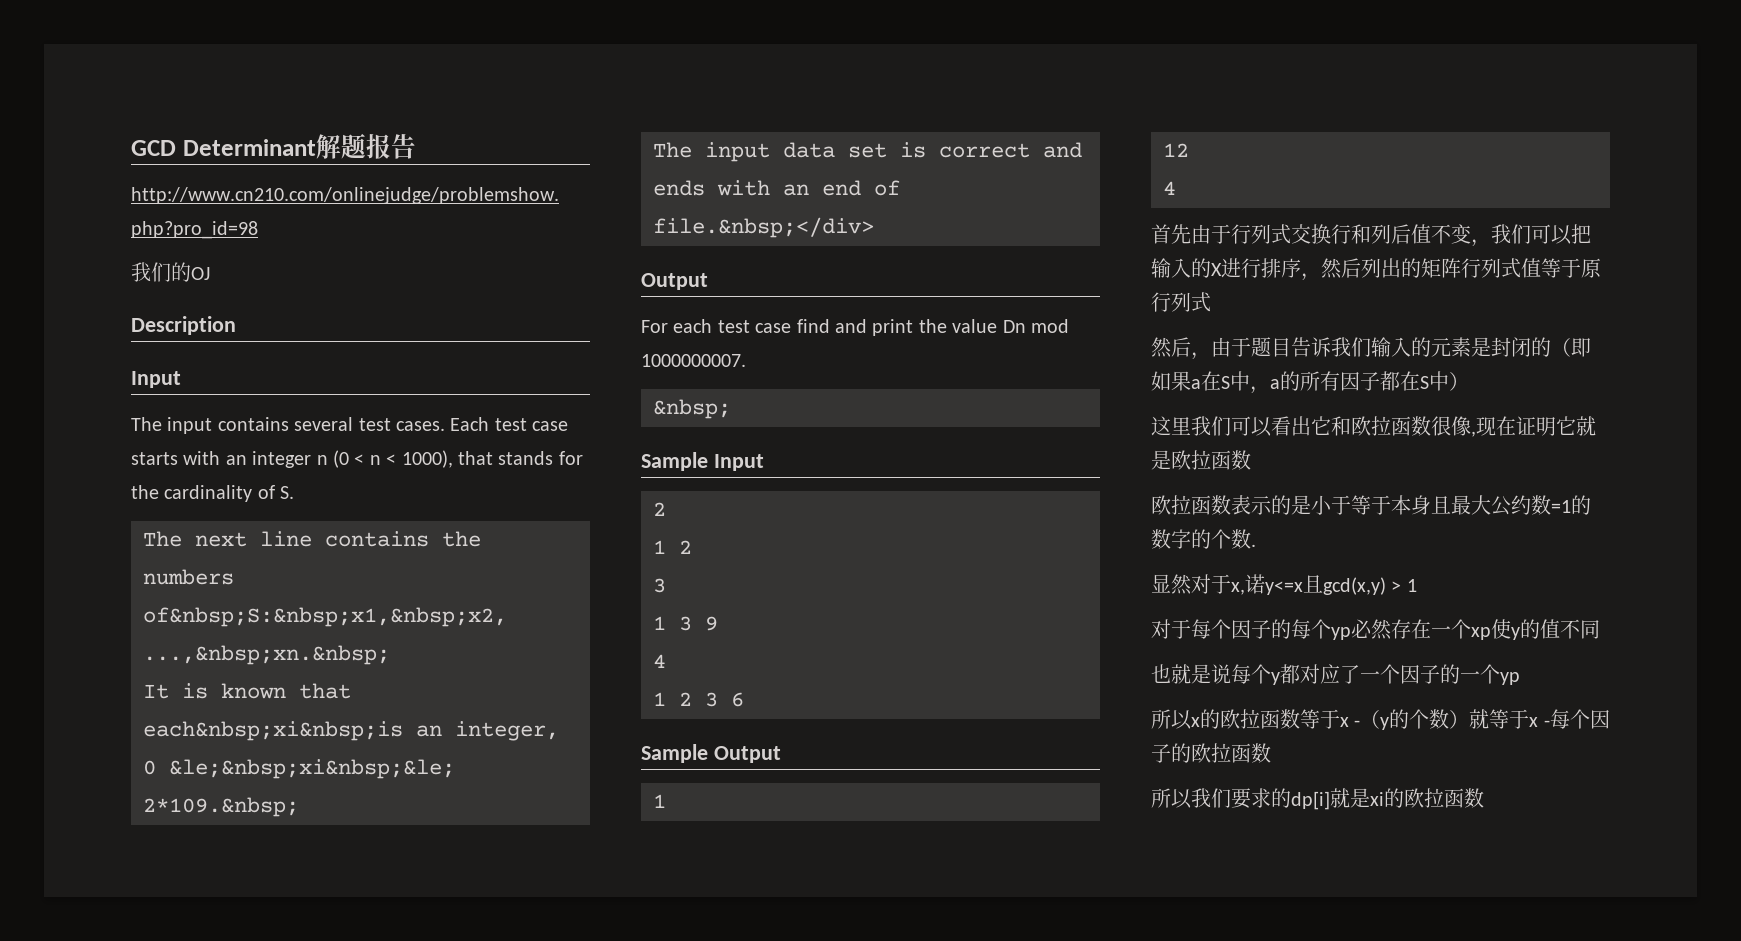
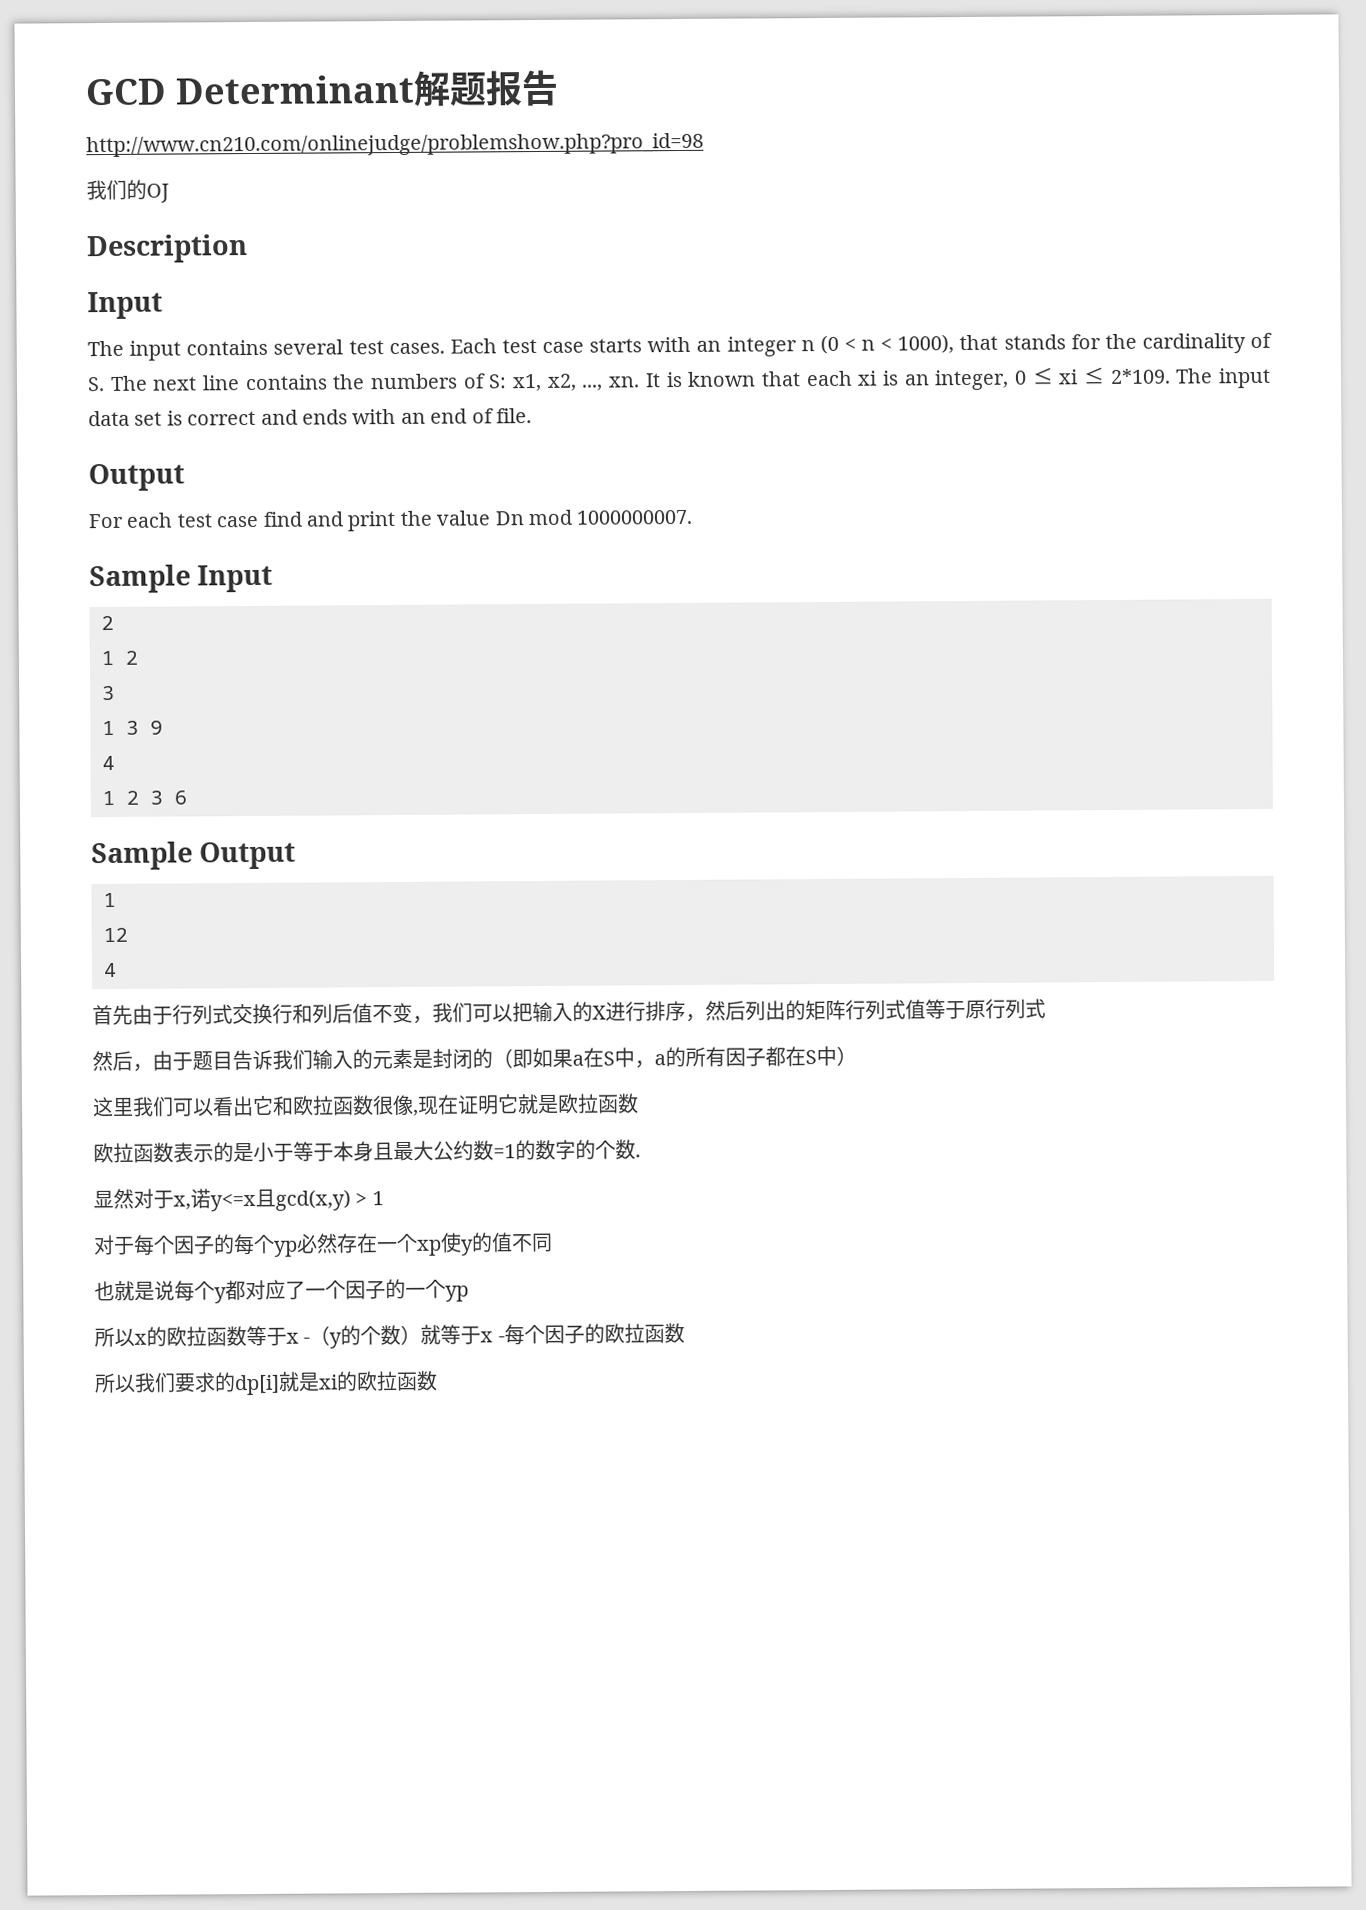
(295, 492) // -> (105, 384) none
[143,607,507,627] [143,645,390,665] [143,683,351,699] [143,721,559,741] [143,759,455,779] [143,797,299,817] of&nbsp;S:&nbsp;x1,&nbsp;x2, ...,&nbsp;xn.&nbsp; // It is known that each&nbsp;xi&nbsp;is an integer, 0 &le;&nbsp;xi&nbsp;&le; 2*109.&nbsp; // -> [462,367,1171,392] of S: x1, x2, ..., xn. It is known that each xi is an integer, 0 ≤ xi ≤ 2*109.
[653,217,874,238] file.&nbsp;</div> -> [495,408,532,424] file.
[653,399,731,419] // &nbsp; -> (693, 517) none

